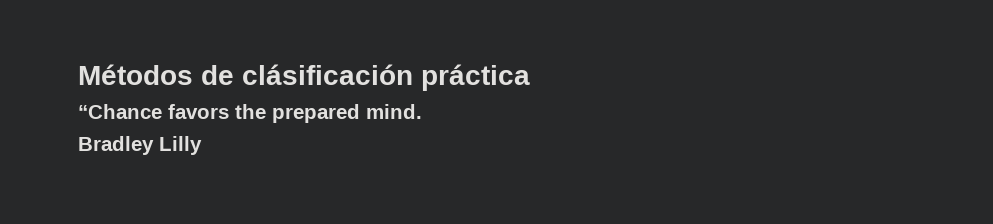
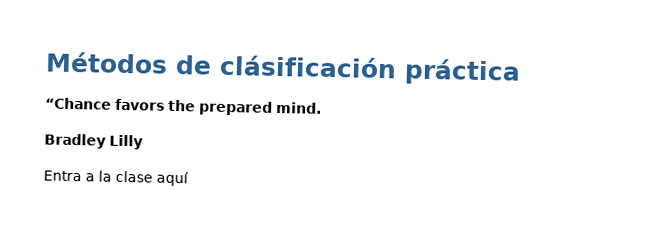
(202, 145) none -> [43,170,189,187] // Entra a la clase aquí

